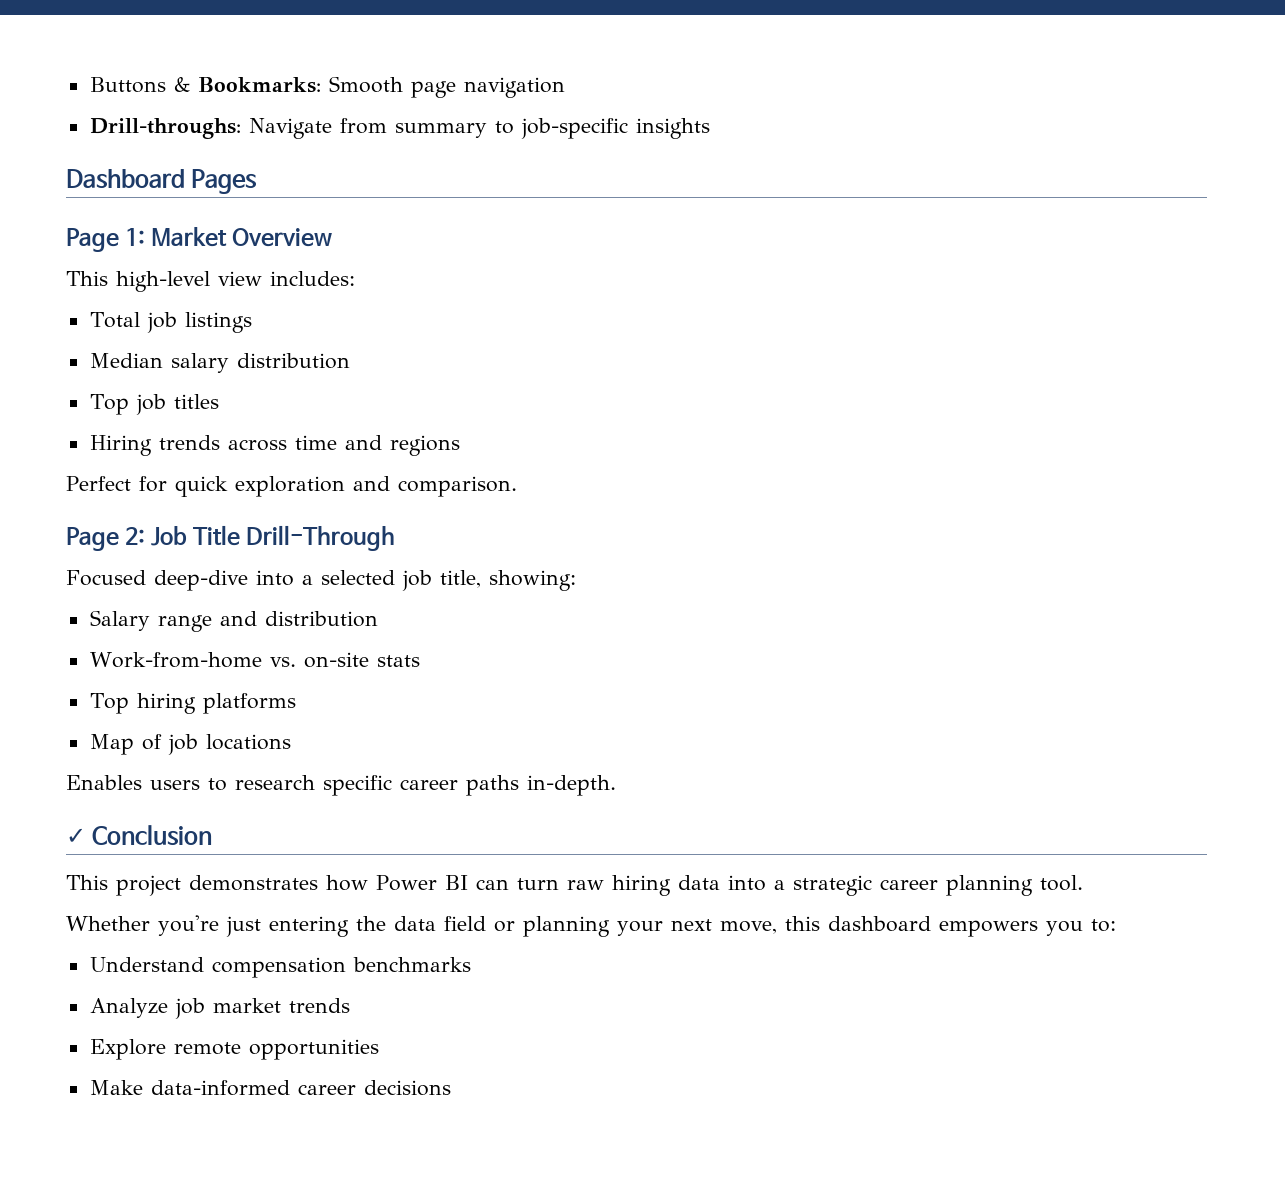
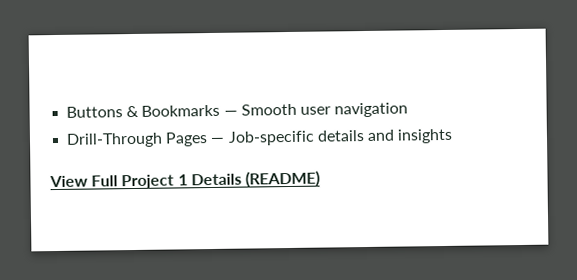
[197,76,565,98] [89,118,710,139] [66,169,258,194] [66,227,333,252] [66,271,355,292] [89,312,252,333] [89,353,350,373] [89,394,219,415] [89,435,460,456] [66,476,517,497] [66,525,396,551] [66,570,576,591] [89,610,378,632] [89,652,420,668] [89,693,296,714] [89,734,291,755] [66,775,616,796] [66,825,213,846] [66,875,1083,896] [66,915,1116,937] [89,957,471,978] [89,998,350,1019] [89,1039,379,1060] [89,1080,451,1096] Bookmarks: Smooth page navigation // Drill-throughs: Navigate from summary to job-specific insights // Dashboard Pages // Page 1: Market Overview // This high-level view includes: // Total job listings // Median salary distribution // Top job titles // Hiring trends across time and regions // Perfect for quick exploration and comparison. // Page 2: Job Title Drill-Through // Focused deep-dive into a selected job title, showing: // Salary range and distribution // Work-from-home vs. on-site stats // Top hiring platforms // Map of job locations // Enables users to research specific career paths in-depth. // ✓ Conclusion // This project demonstrates how Power BI can turn raw hiring data into a strategic career planning tool. // Whether you're just entering the data field or planning your next move, this dashboard empowers you to: // Understand compensation benchmarks // Analyze job market trends // Explore remote opportunities // Make data-informed career decisions -> [141,102,409,118] [66,128,454,148] [49,170,320,190] Bookmarks — Smooth user navigation // Drill-Through Pages — Job-specific details and insights // View Full Project 1 Details (README)

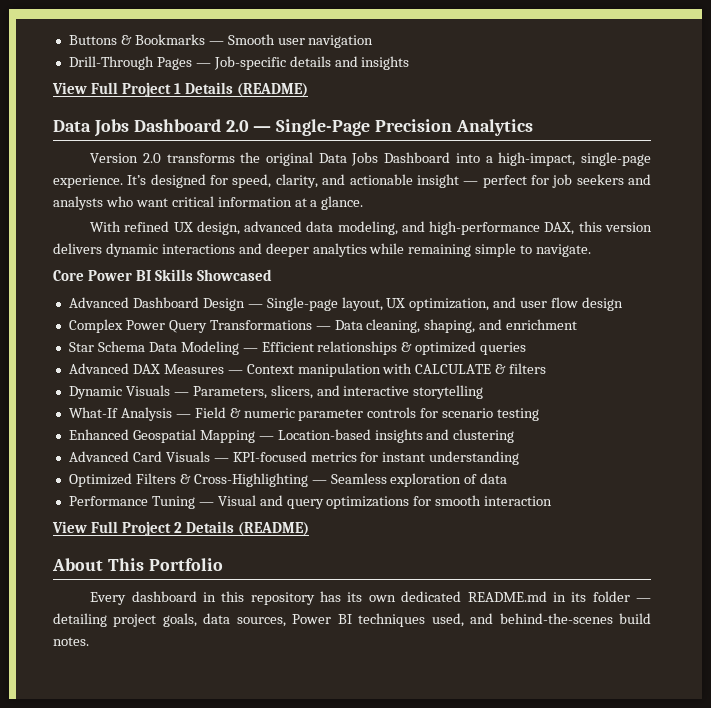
(320, 179) none -> [53,119,534,137] [90,152,651,166] [53,174,652,188] [53,196,364,210] [90,221,652,235] [53,243,592,257] [53,269,272,281] [68,297,624,311] [68,319,578,333] [68,341,527,355] [68,363,547,377] [68,385,484,399] [68,407,540,421] [68,429,515,443] [68,451,520,465] [68,473,508,487] [68,495,553,509] [52,521,309,536] [52,558,223,571] [90,591,651,605] [53,613,651,627] [53,637,89,646] // Data Jobs Dashboard 2.0 — Single-Page Precision Analytics // Version 2.0 transforms the original Data Jobs Dashboard into a high-impact, single-page experience. It’s designed for speed, clarity, and actionable insight — perfect for job seekers and analysts who want critical information at a glance. // With refined UX design, advanced data modeling, and high-performance DAX, this version delivers dynamic interactions and deeper analytics while remaining simple to navigate. // Core Power BI Skills Showcased // Advanced Dashboard Design — Single-page layout, UX optimization, and user flow design // Complex Power Query Transformations — Data cleaning, shaping, and enrichment // Star Schema Data Modeling — Efficient relationships & optimized queries // Advanced DAX Measures — Context manipulation with CALCULATE & filters // Dynamic Visuals — Parameters, slicers, and interactive storytelling // What-If Analysis — Field & numeric parameter controls for scenario testing // Enhanced Geospatial Mapping — Location-based insights and clustering // Advanced Card Visuals — KPI-focused metrics for instant understanding // Optimized Filters & Cross-Highlighting — Seamless exploration of data // Performance Tuning — Visual and query optimizations for smooth interaction // View Full Project 2 Details (README) // About This Portfolio // Every dashboard in this repository has its own dedicated README.md in its folder — detailing project goals, data sources, Power BI techniques used, and behind-the-scenes build notes.

